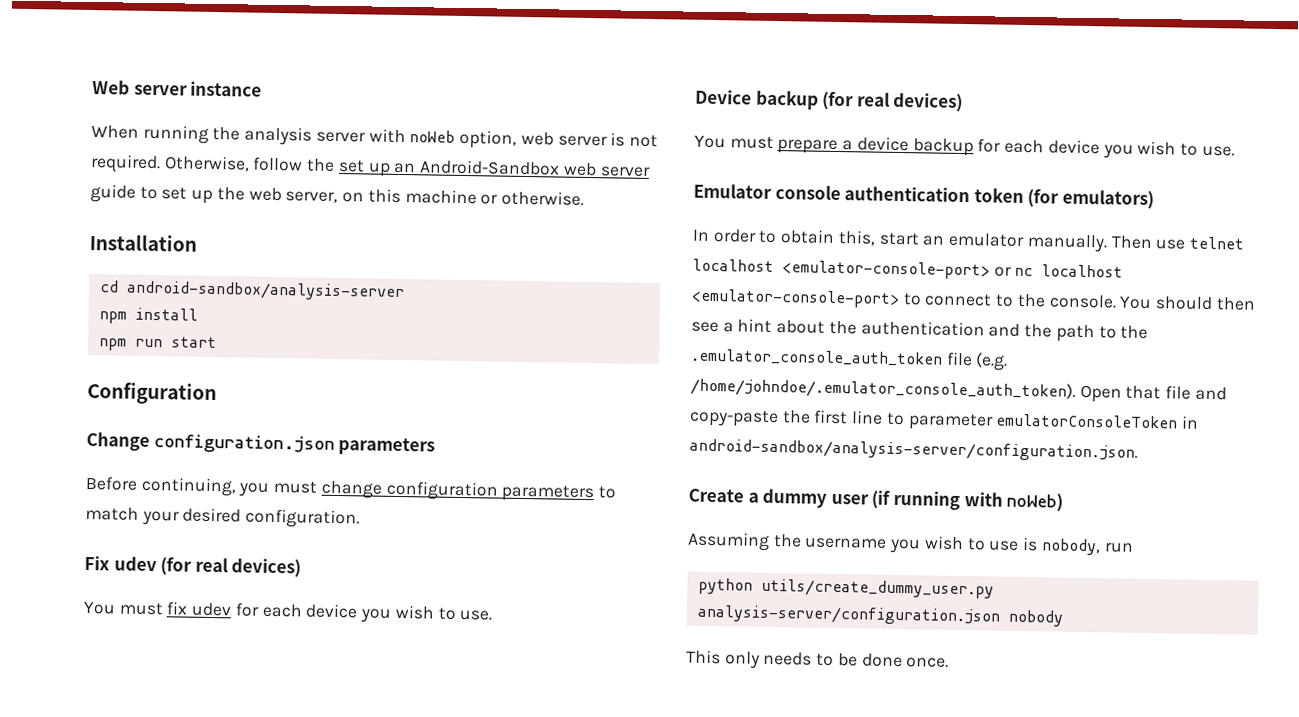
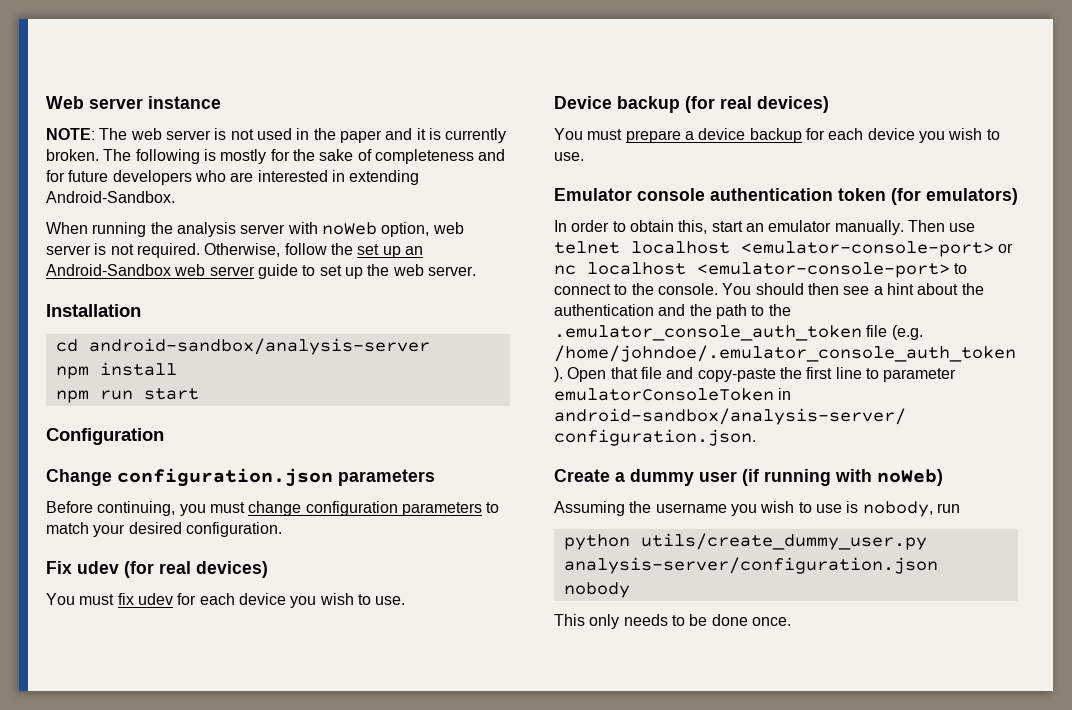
(263, 89) none -> [46,128,507,143] [46,149,506,164] [46,170,420,185] [46,191,175,203] // NOTE: The web server is not used in the paper and it is currently broken. The following is mostly for the sake of completeness and for future developers who are interested in extending Android-Sandbox.
[285,188,584,206] server, on this machine or otherwise. -> [427,266,476,276] server.

